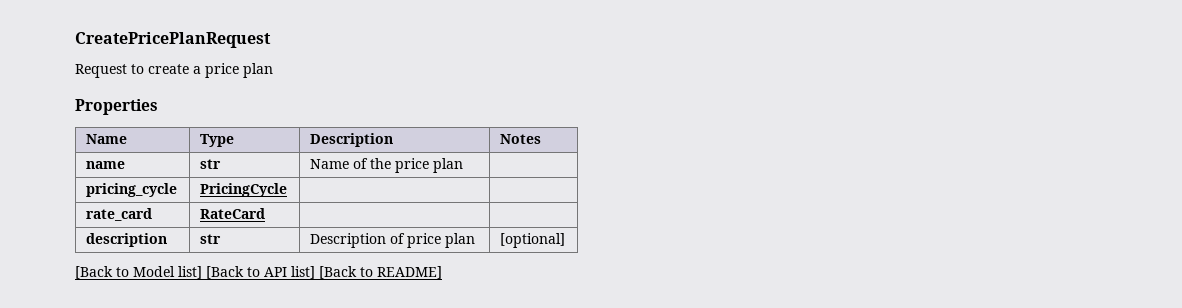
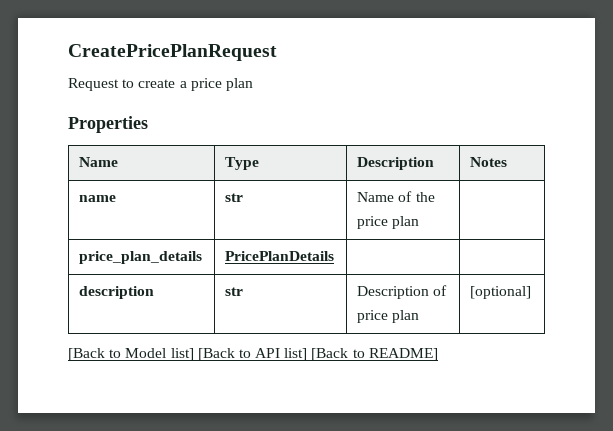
[86,183,178,197] [200,183,288,197] [86,208,153,221] [200,208,266,219] pricing_cycle | PricingCycle | | // rate_card | RateCard -> [79,251,203,264] [225,251,335,261] price_plan_details | PricePlanDetails

